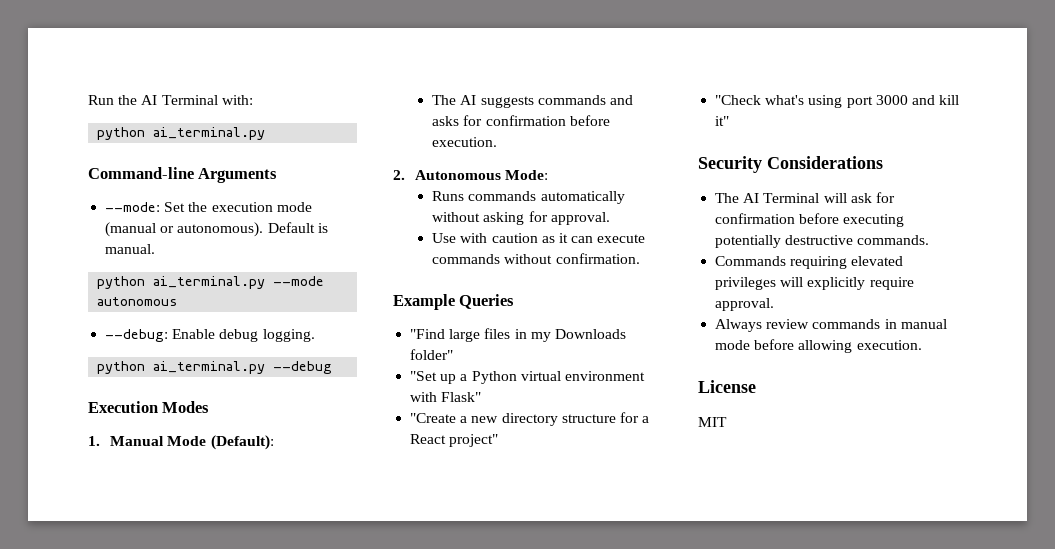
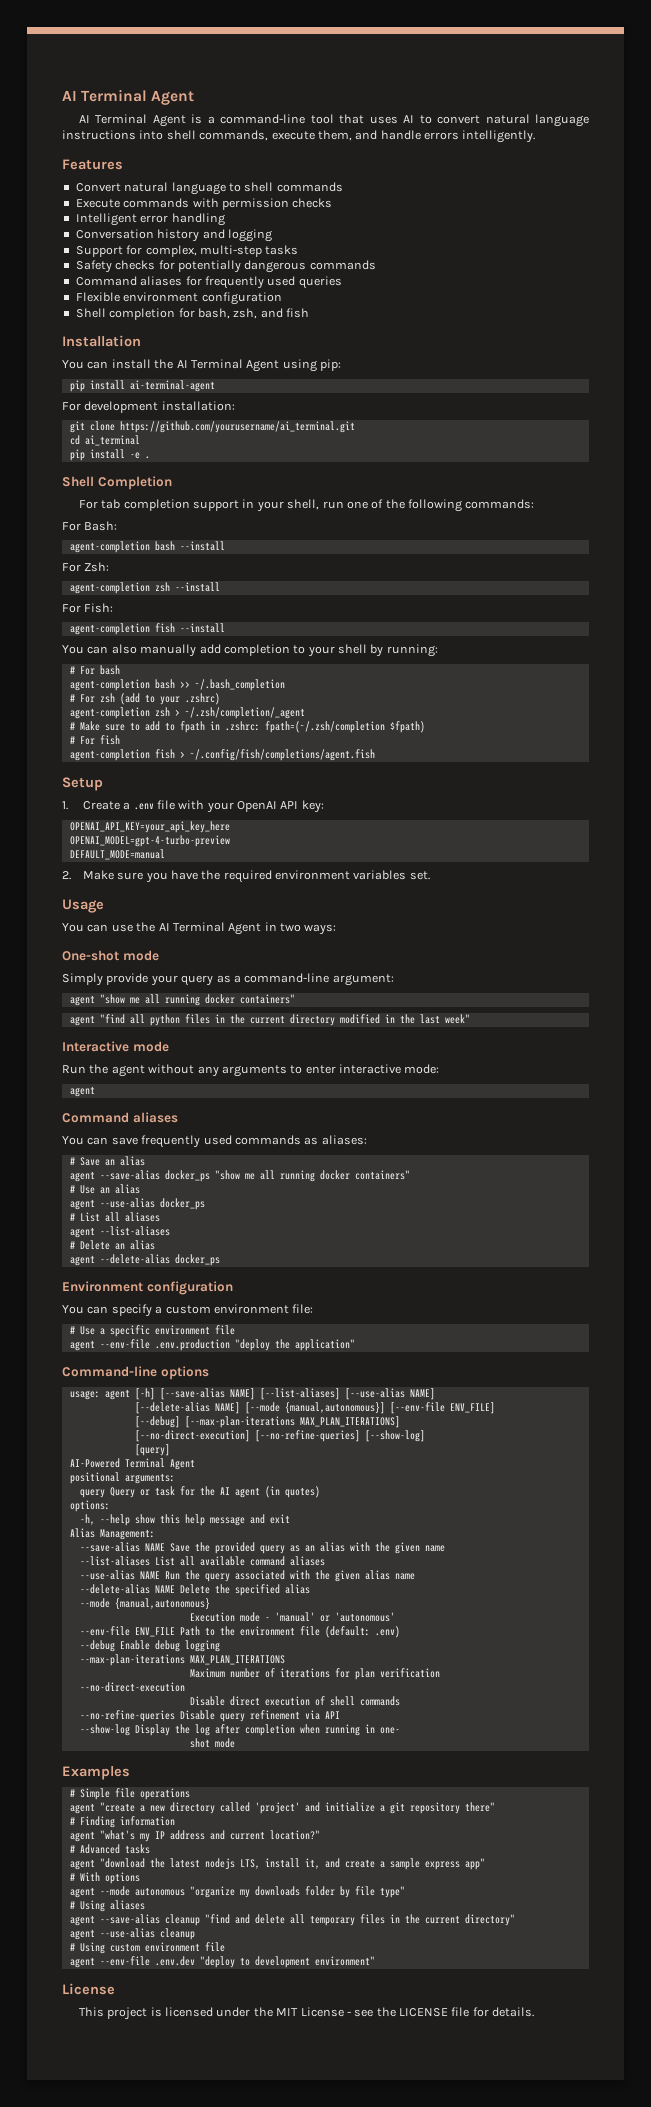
[88,95,253,105] [97,127,266,140] [88,167,278,183] [105,202,312,212] [105,222,328,237] [105,244,156,254] [97,276,325,289] [97,297,179,306] [105,329,315,342] [97,361,333,374] [88,401,210,413] [88,435,274,450] [432,95,634,108] [432,115,610,126] [432,137,498,147] [393,170,549,180] [432,191,625,204] [432,211,610,225] [432,233,646,243] [432,253,640,264] [393,294,515,310] [410,328,626,342] [410,349,454,360] [410,371,645,384] [410,392,482,402] [410,412,650,426] [410,434,499,447] [715,95,960,108] [715,116,730,126] [698,156,883,173] [715,192,895,203] [715,213,905,227] [715,235,930,248] [715,256,904,269] [715,277,914,290] [715,298,775,311] [715,319,947,332] [715,339,922,353] [698,380,756,393] [698,417,727,427] Run the AI Terminal with: // python ai_terminal.py // Command-line Arguments // --mode: Set the execution mode (manual or autonomous). Default is manual. // python ai_terminal.py --mode autonomous // --debug: Enable debug logging. // python ai_terminal.py --debug // Execution Modes // 1. Manual Mode (Default): // The AI suggests commands and asks for confirmation before execution. // 2. Autonomous Mode: // Runs commands automatically without asking for approval. // Use with caution as it can execute commands without confirmation. // Example Queries // "Find large files in my Downloads folder" // "Set up a Python virtual environment with Flask" // "Create a new directory structure for a React project" // "Check what's using port 3000 and kill it" // Security Considerations // The AI Terminal will ask for confirmation before executing potentially destructive commands. // Commands requiring elevated privileges will explicitly require approval. // Always review commands in manual mode before allowing execution. // License // MIT -> [62,89,195,105] [78,114,589,127] [62,130,536,143] [62,159,123,170] [75,182,343,195] [75,198,333,210] [75,213,225,226] [75,229,272,242] [75,245,299,257] [75,260,376,273] [75,276,342,289] [75,292,282,305] [75,308,309,320] [62,335,141,347] [62,359,341,372] [69,380,215,392] [62,401,235,413] [69,421,355,433] [69,435,140,446] [69,449,150,461] [62,476,172,490] [78,499,535,512] [62,521,118,531] [69,541,225,553] [62,562,110,572] [69,582,220,594] [62,603,114,613] [69,623,225,635] [62,644,438,657] [69,665,120,675] [69,679,285,691] [69,693,220,705] [69,707,305,719] [69,721,425,733] [69,735,120,745] [69,749,375,761] [62,777,103,791] [62,800,324,813] [69,821,230,833] [69,835,230,847] [69,849,165,860] [62,870,430,883] [62,899,104,913] [62,922,337,935] [62,950,159,961] [62,973,394,986] [69,994,295,1006] [69,1014,470,1026] [62,1041,169,1052] [62,1064,440,1077] [69,1086,95,1097] [62,1112,178,1123] [62,1135,367,1148] [69,1156,145,1166] [69,1170,410,1182] [69,1184,140,1194] [69,1198,205,1210] [69,1212,160,1222] [69,1226,170,1238] [69,1240,155,1250] [69,1254,220,1266] [62,1281,233,1295] [62,1304,314,1317] [69,1325,235,1337] [69,1339,355,1351] [62,1366,209,1380] [69,1388,435,1400] [134,1402,495,1414] [134,1416,400,1428] [134,1430,425,1442] [134,1444,170,1456] [69,1458,195,1470] [69,1472,175,1484] [79,1486,320,1498] [69,1500,110,1512] [79,1514,290,1526] [69,1528,155,1540] [79,1542,445,1554] [79,1556,325,1566] [79,1570,415,1582] [79,1584,310,1596] [79,1598,210,1609] [189,1612,395,1622] [79,1626,400,1638] [79,1640,220,1652] [79,1654,285,1666] [189,1668,440,1680] [79,1682,185,1692] [189,1696,400,1706] [79,1710,340,1722] [79,1724,400,1736] [189,1738,235,1748] [62,1766,130,1780] [69,1788,190,1800] [69,1802,495,1814] [69,1816,175,1828] [69,1830,320,1842] [69,1844,150,1854] [69,1858,485,1870] [69,1872,140,1884] [69,1886,405,1898] [69,1900,145,1912] [69,1914,515,1926] [69,1928,195,1940] [69,1942,225,1954] [69,1956,375,1968] [62,1983,115,1995] [78,2007,535,2020] AI Terminal Agent // AI Terminal Agent is a command-line tool that uses AI to convert natural language instructions into shell commands, execute them, and handle errors intelligently. // Features // Convert natural language to shell commands // Execute commands with permission checks // Intelligent error handling // Conversation history and logging // Support for complex, multi-step tasks // Safety checks for potentially dangerous commands // Command aliases for frequently used queries // Flexible environment configuration // Shell completion for bash, zsh, and fish // Installation // You can install the AI Terminal Agent using pip: // pip install ai-terminal-agent // For development installation: // git clone https://github.com/yourusername/ai_terminal.git // cd ai_terminal // pip install -e . // Shell Completion // For tab completion support in your shell, run one of the following commands: // For Bash: // agent-completion bash --install // For Zsh: // agent-completion zsh --install // For Fish: // agent-completion fish --install // You can also manually add completion to your shell by running: // # For bash // agent-completion bash >> ~/.bash_completion // # For zsh (add to your .zshrc) // agent-completion zsh > ~/.zsh/completion/_agent // # Make sure to add to fpath in .zshrc: fpath=(~/.zsh/completion $fpath) // # For fish // agent-completion fish > ~/.config/fish/completions/agent.fish // Setup // 1. Create a .env file with your OpenAI API key: // OPENAI_API_KEY=your_api_key_here // OPENAI_MODEL=gpt-4-turbo-preview // DEFAULT_MODE=manual // 2. Make sure you have the required environment variables set. // Usage // You can use the AI Terminal Agent in two ways: // One-shot mode // Simply provide your query as a command-line argument: // agent "show me all running docker containers" // agent "find all python files in the current directory modified in the last week" // Interactive mode // Run the agent without any arguments to enter interactive mode: // agent // Command aliases // You can save frequently used commands as aliases: // # Save an alias // agent --save-alias docker_ps "show me all running docker containers" // # Use an alias // agent --use-alias docker_ps // # List all aliases // agent --list-aliases // # Delete an alias // agent --delete-alias docker_ps // Environment configuration // You can specify a custom environment file: // # Use a specific environment file // agent --env-file .env.production "deploy the application" // Command-line options // usage: agent [-h] [--save-alias NAME] [--list-aliases] [--use-alias NAME] // [--delete-alias NAME] [--mode {manual,autonomous}] [--env-file ENV_FILE] // [--debug] [--max-plan-iterations MAX_PLAN_ITERATIONS] // [--no-direct-execution] [--no-refine-queries] [--show-log] // [query] // AI-Powered Terminal Agent // positional arguments: // query Query or task for the AI agent (in quotes) // options: // -h, --help show this help message and exit // Alias Management: // --save-alias NAME Save the provided query as an alias with the given name // --list-aliases List all available command aliases // --use-alias NAME Run the query associated with the given alias name // --delete-alias NAME Delete the specified alias // --mode {manual,autonomous} // Execution mode - 'manual' or 'autonomous' // --env-file ENV_FILE Path to the environment file (default: .env) // --debug Enable debug logging // --max-plan-iterations MAX_PLAN_ITERATIONS // Maximum number of iterations for plan verification // --no-direct-execution // Disable direct execution of shell commands // --no-refine-queries Disable query refinement via API // --show-log Display the log after completion when running in one- // shot mode // Examples // # Simple file operations // agent "create a new directory called 'project' and initialize a git repository there" // # Finding information // agent "what's my IP address and current location?" // # Advanced tasks // agent "download the latest nodejs LTS, install it, and create a sample express app" // # With options // agent --mode autonomous "organize my downloads folder by file type" // # Using aliases // agent --save-alias cleanup "find and delete all temporary files in the current directory" // agent --use-alias cleanup // # Using custom environment file // agent --env-file .env.dev "deploy to development environment" // License // This project is licensed under the MIT License - see the LICENSE file for details.

